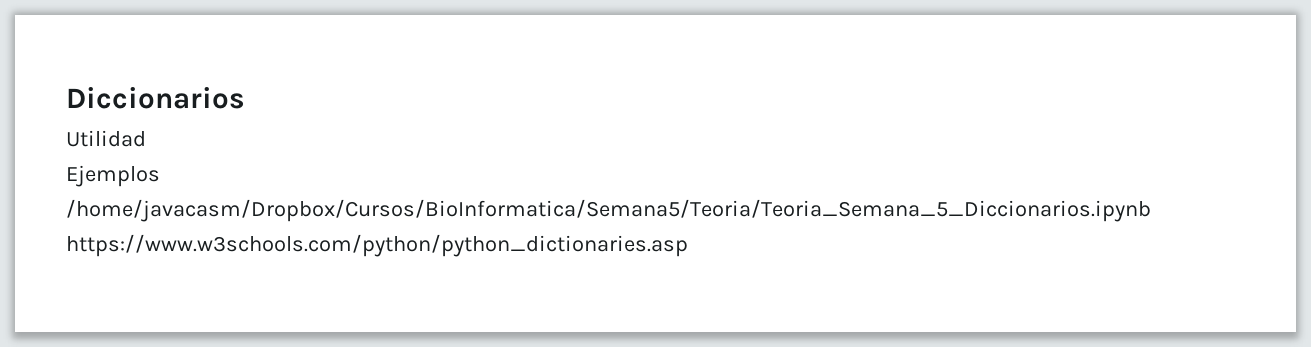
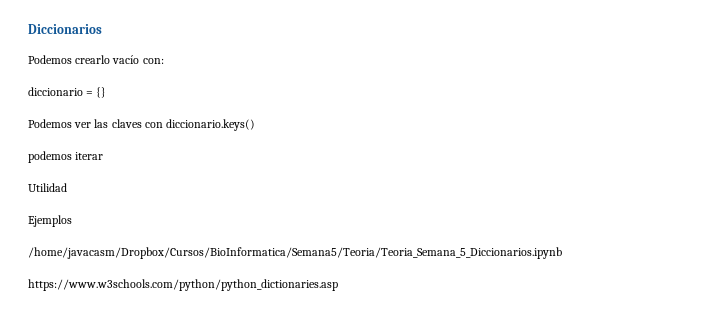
(245, 98) none -> [28,55,164,64] [28,87,107,98] [28,119,256,131] [28,151,104,163] // Podemos crearlo vacío con: // diccionario = {} // Podemos ver las claves con diccionario.keys() // podemos iterar

